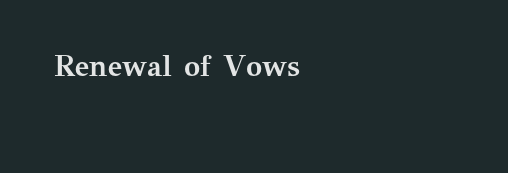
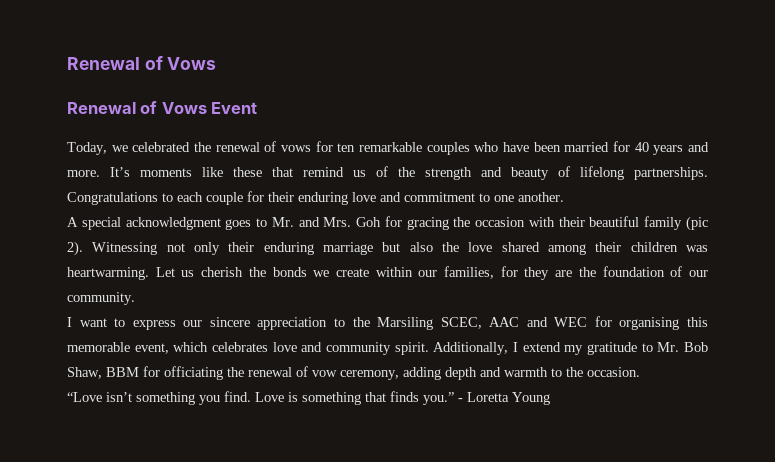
[54,55,300,77] Renewal of Vows -> [67,56,217,70] [67,101,258,114] [67,141,709,155] [67,166,708,180] [67,191,564,205] [67,216,708,231] [67,241,708,256] [67,266,708,280] [67,292,135,305] [67,316,708,330] [67,342,708,355] [67,366,640,380] [67,391,550,405] Renewal of Vows // Renewal of Vows Event // Today, we celebrated the renewal of vows for ten remarkable couples who have been married for 40 years and more. It’s moments like these that remind us of the strength and beauty of lifelong partnerships. Congratulations to each couple for their enduring love and commitment to one another. // A special acknowledgment goes to Mr. and Mrs. Goh for gracing the occasion with their beautiful family (pic 2). Witnessing not only their enduring marriage but also the love shared among their children was heartwarming. Let us cherish the bonds we create within our families, for they are the foundation of our community. // I want to express our sincere appreciation to the Marsiling SCEC, AAC and WEC for organising this memorable event, which celebrates love and community spirit. Additionally, I extend my gratitude to Mr. Bob Shaw, BBM for officiating the renewal of vow ceremony, adding depth and warmth to the occasion. // “Love isn’t something you find. Love is something that finds you.” - Loretta Young

